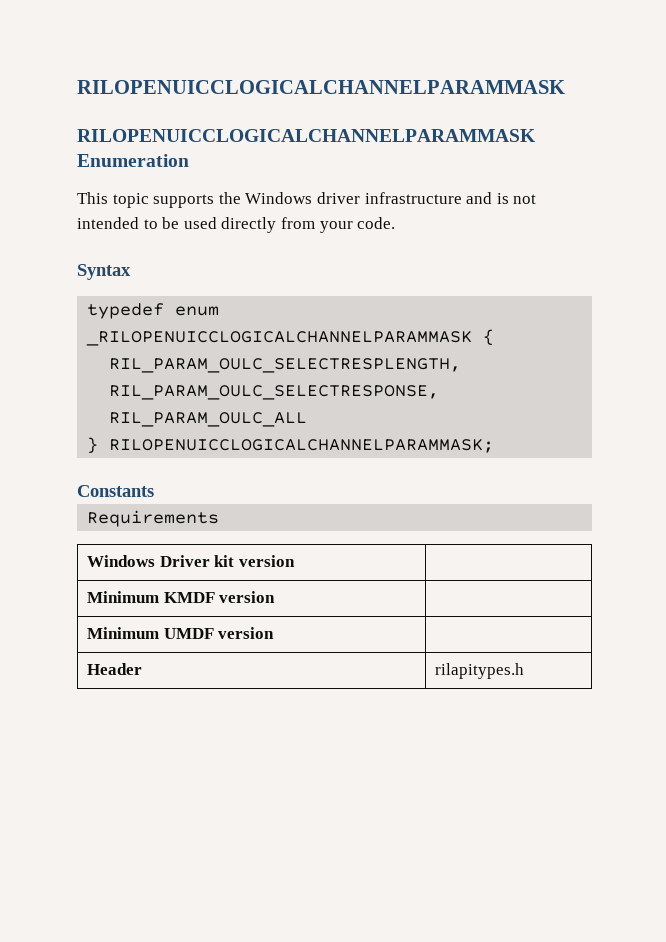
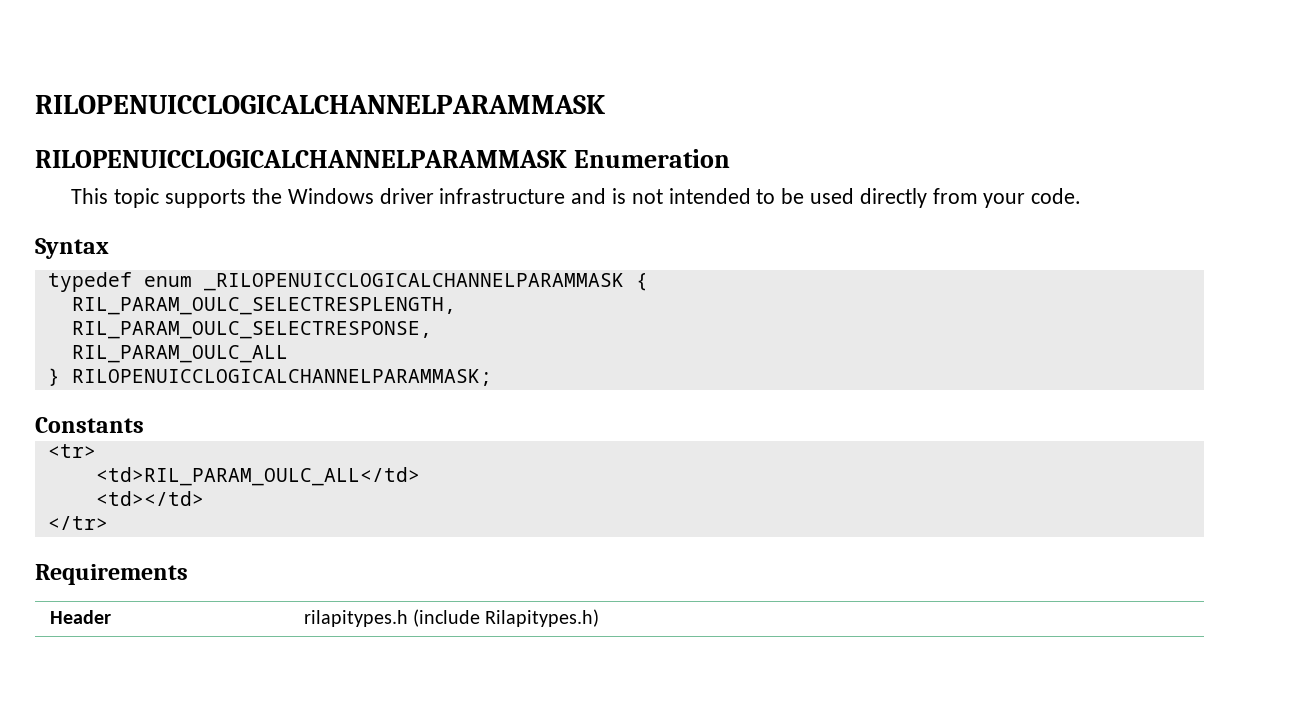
[87,510,220,527] [86,555,295,567] [86,591,276,603] [86,627,275,639] Requirements // Windows Driver kit version | // Minimum KMDF version | // Minimum UMDF version | -> [47,444,96,458] [95,467,420,486] [95,491,204,506] [47,516,108,530] [35,564,188,585] <tr> // <td>RIL_PARAM_OULC_ALL</td> // <td></td> // </tr> // Requirements
(524, 671) none -> [413,609,600,627] (include Rilapitypes.h)

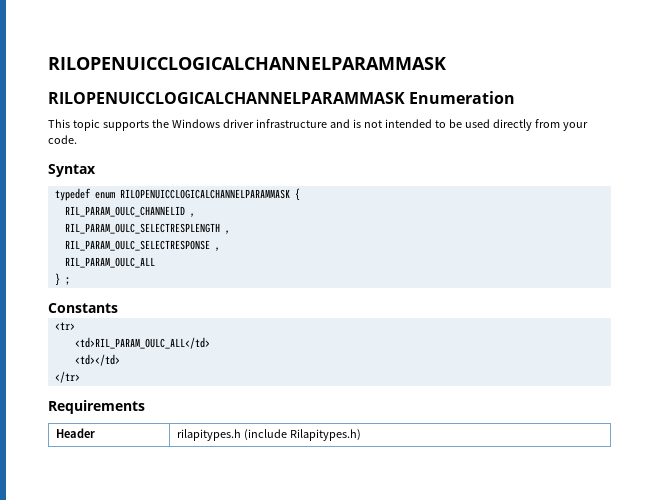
[203,273,624,291] _RILOPENUICCLOGICALCHANNELPARAMMASK -> [119,189,290,199] RILOPENUICCLOGICALCHANNELPARAMMASK
[71,297,456,315] [71,321,432,339] RIL_PARAM_OULC_SELECTRESPLENGTH, // RIL_PARAM_OULC_SELECTRESPONSE, -> [64,206,195,217] [64,223,230,234] [64,240,220,251] RIL_PARAM_OULC_CHANNELID , // RIL_PARAM_OULC_SELECTRESPLENGTH , // RIL_PARAM_OULC_SELECTRESPONSE ,
[71,369,492,386] RILOPENUICCLOGICALCHANNELPARAMMASK; -> [64,277,70,285] ;

